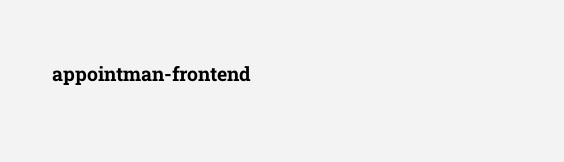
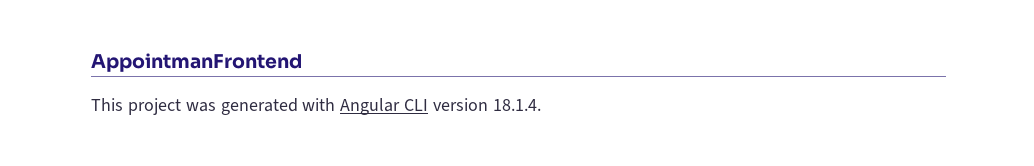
[52,65,251,85] appointman-frontend -> [91,53,302,72] [91,98,541,115] AppointmanFrontend // This project was generated with Angular CLI version 18.1.4.

